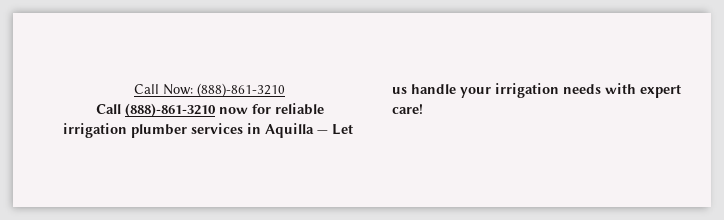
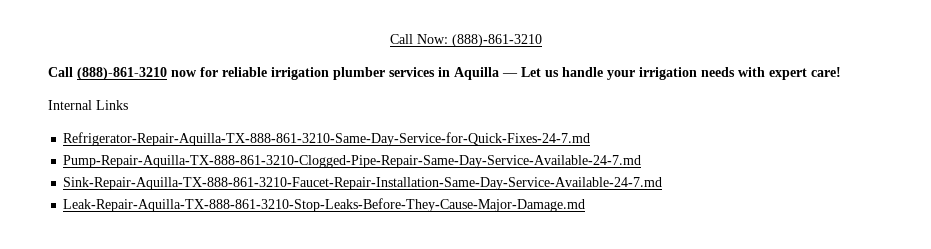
(423, 109) none -> [48,100,128,110] [63,132,591,146] [63,155,642,168] [63,177,663,190] [63,198,586,212] // Internal Links // Refrigerator-Repair-Aquilla-TX-888-861-3210-Same-Day-Service-for-Quick-Fixes-24-7.md // Pump-Repair-Aquilla-TX-888-861-3210-Clogged-Pipe-Repair-Same-Day-Service-Available-24-7.md // Sink-Repair-Aquilla-TX-888-861-3210-Faucet-Repair-Installation-Same-Day-Service-Available-24-7.md // Leak-Repair-Aquilla-TX-888-861-3210-Stop-Leaks-Before-They-Cause-Major-Damage.md

